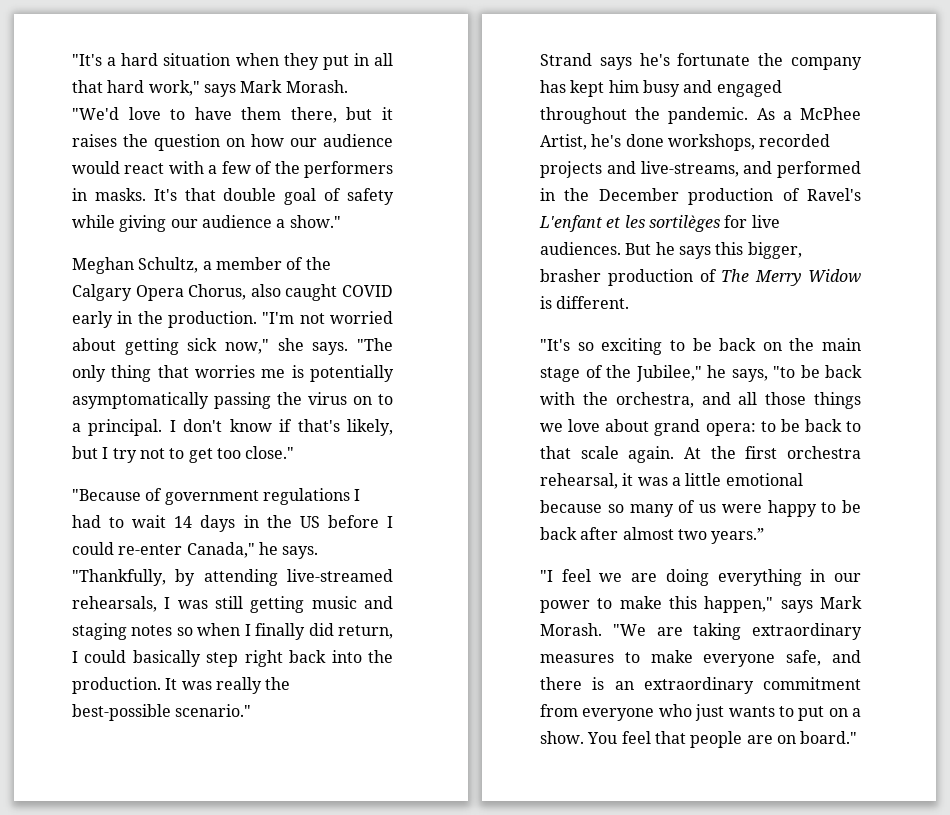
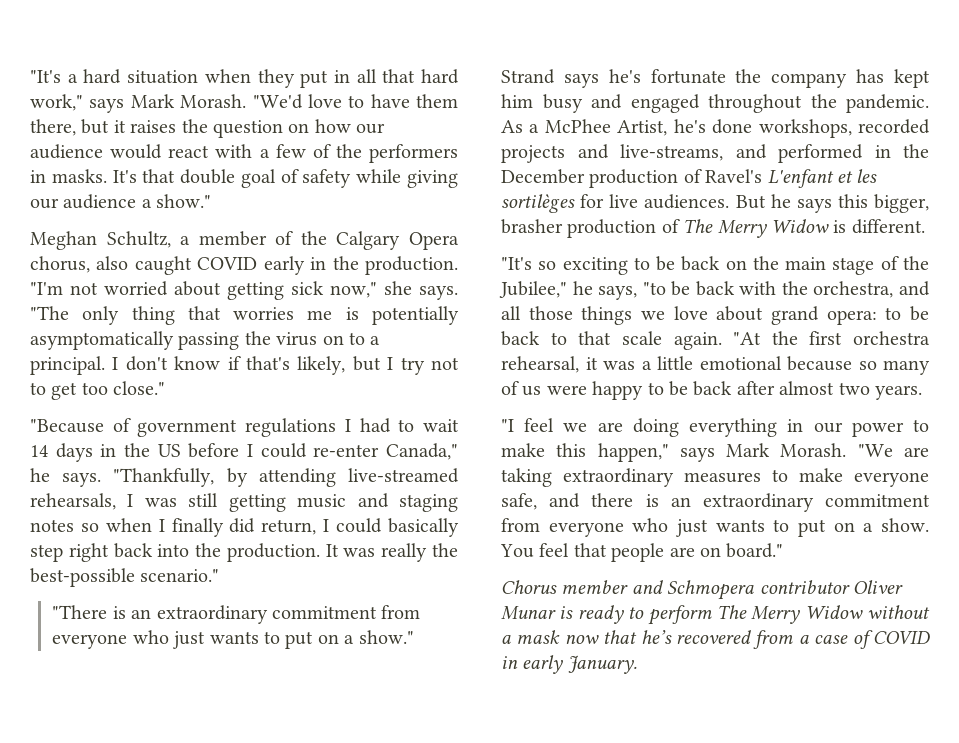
[188,284,247,300] Chorus, -> [30,256,90,273] chorus,
(252, 710) none -> [52,605,421,624] [52,630,414,649] // "There is an extraordinary commitment from everyone who just wants to put on a show."
[684,447,701,459] At -> [733,332,762,345] "At
[711,528,765,544] years.” -> [875,385,922,400] years.
(858, 737) none -> [501,580,903,600] [501,605,931,625] [501,630,930,649] [501,655,637,674] // Chorus member and Schmopera contributor Oliver Munar is ready to perform The Merry Widow without a mask now that he’s recovered from a case of COVID in early January.

